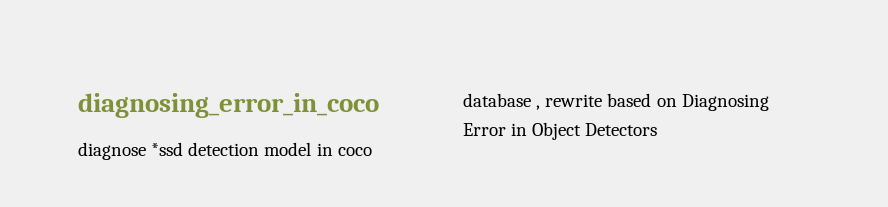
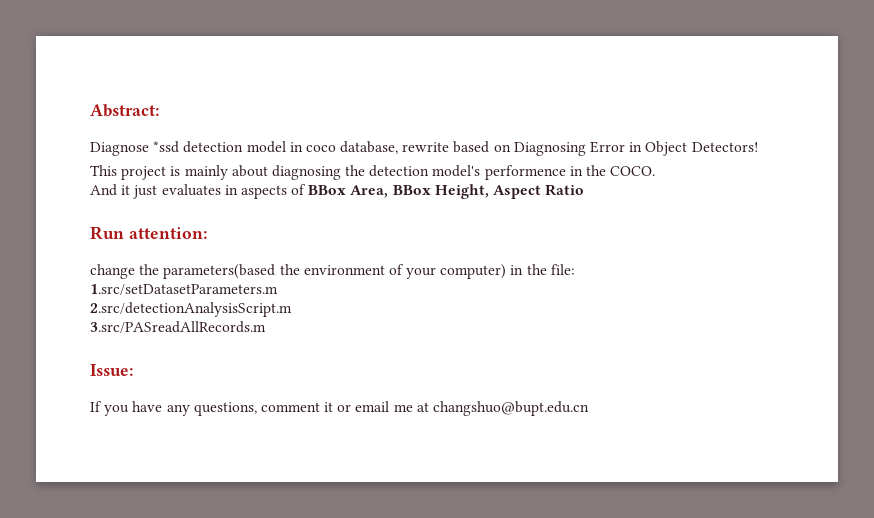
[78,93,379,118] [78,142,146,160] diagnosing_error_in_coco // diagnose -> [90,104,159,117] [90,142,149,156] Abstract: // Diagnose
[463,93,541,110] database , -> [340,141,399,154] database,
[585,123,658,136] Detectors -> [691,142,758,152] [90,165,656,180] [90,184,585,199] [90,226,207,240] [90,264,575,279] [90,284,278,295] [90,302,292,317] [90,321,266,333] [90,364,133,376] [90,401,590,416] Detectors! // This project is mainly about diagnosing the detection model's performence in the COCO. // And it just evaluates in aspects of BBox Area, BBox Height, Aspect Ratio // Run attention: // change the parameters(based the environment of your computer) in the file: // 1.src/setDatasetParameters.m // 2.src/detectionAnalysisScript.m // 3.src/PASreadAllRecords.m // Issue: // If you have any questions, comment it or email me at changshuo@bupt.edu.cn

